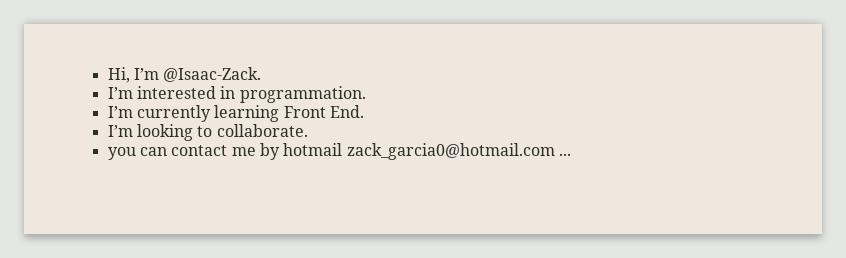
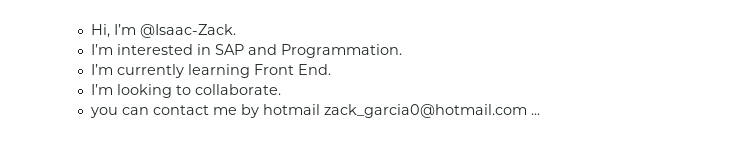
[239,86,366,103] programmation. -> [214,44,402,58] SAP and Programmation.

